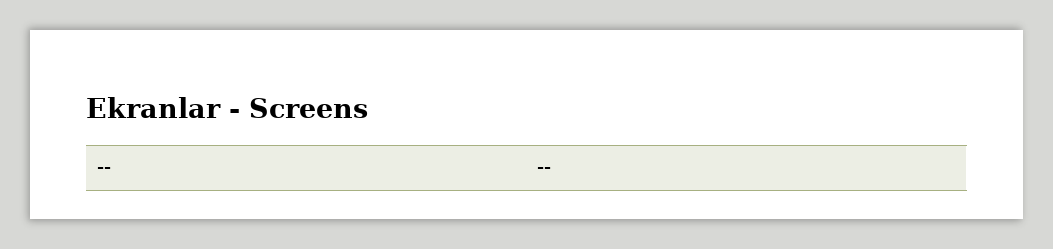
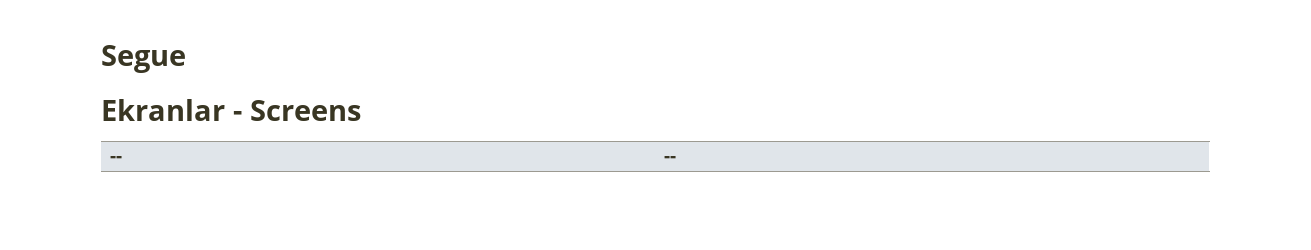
(86, 107) none -> [101,45,186,73] Segue //

